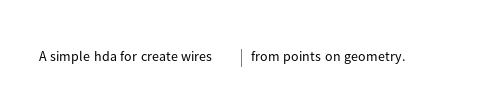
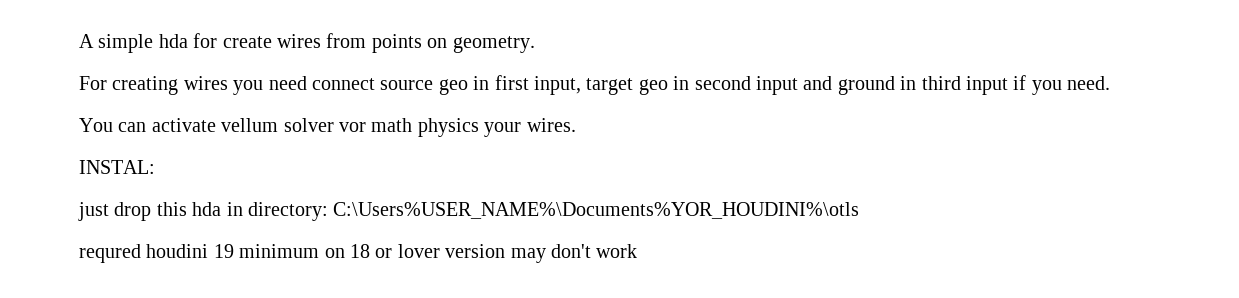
(406, 58) none -> [79,75,1111,95] [79,118,576,137] [79,160,155,174] [78,202,860,221] [79,244,638,263] // For creating wires you need connect source geo in first input, target geo in second input and ground in third input if you need. // You can activate vellum solver vor math physics your wires. // INSTAL: // just drop this hda in directory: C:\Users%USER_NAME%\Documents%YOR_HOUDINI%\otls // requred houdini 19 minimum on 18 or lover version may don't work

